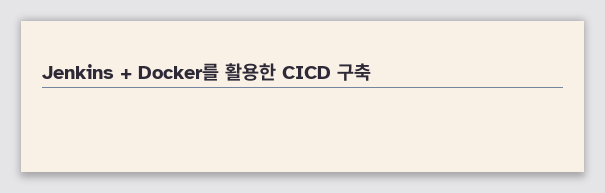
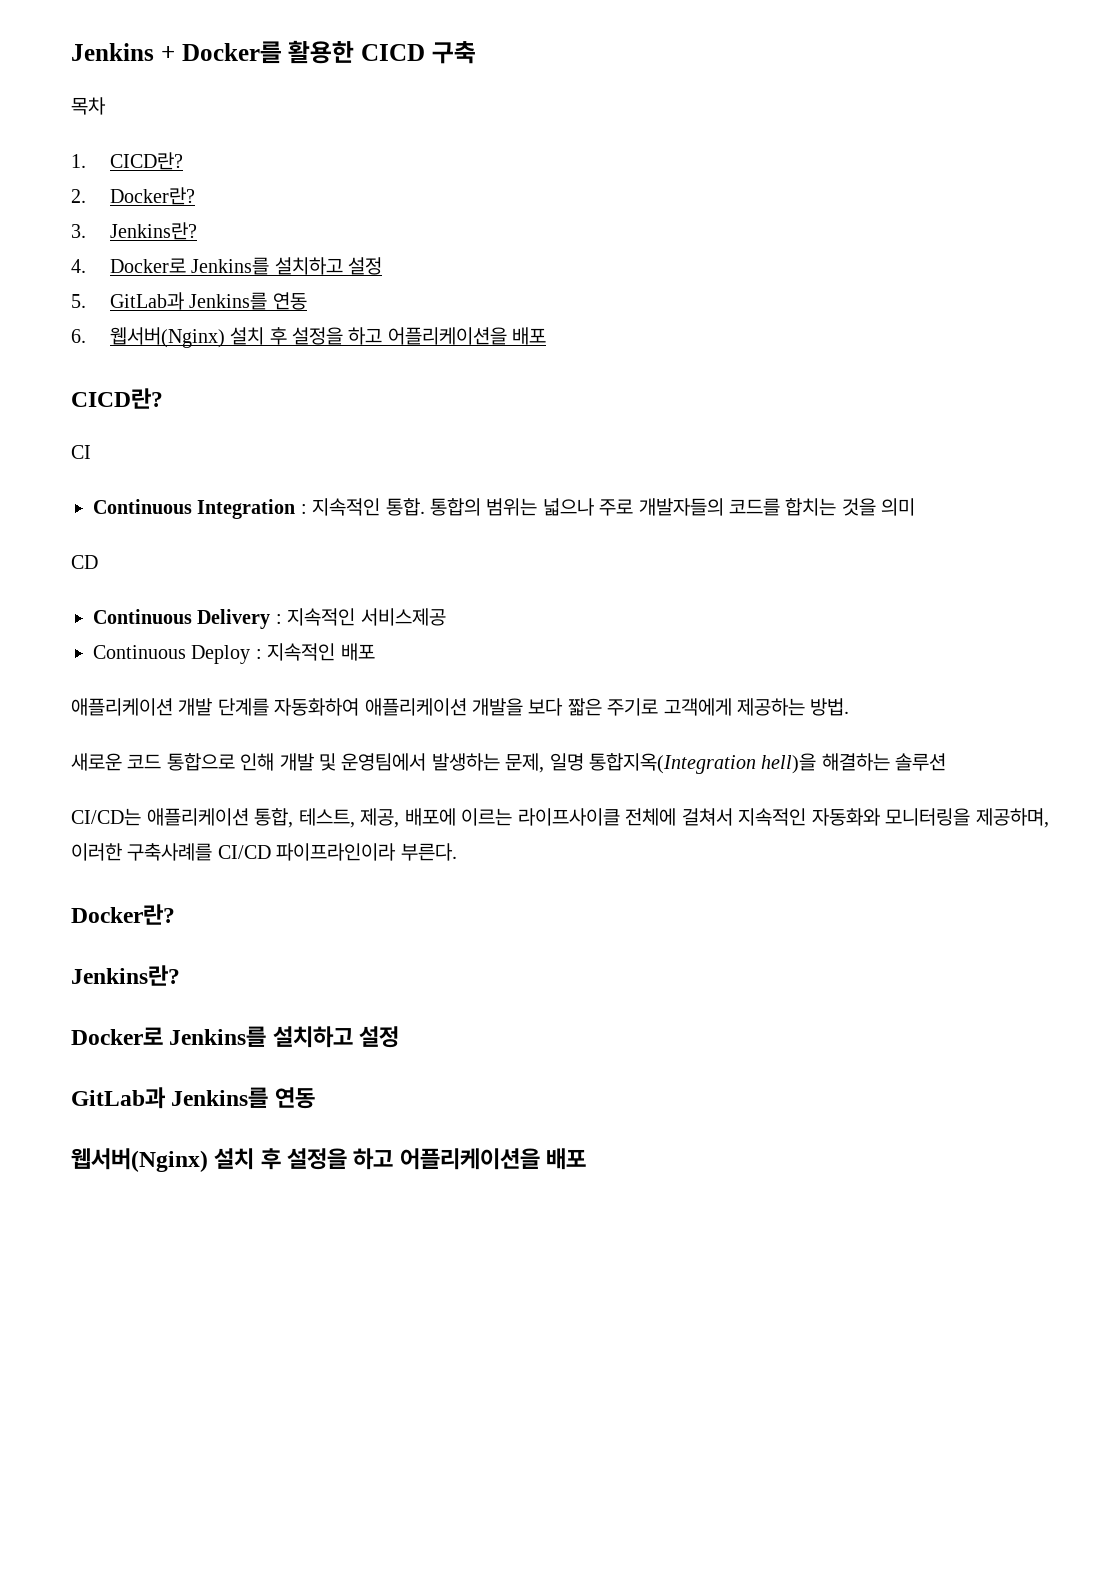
(371, 72) none -> [71,97,106,115] [71,152,183,170] [71,187,195,205] [71,222,197,240] [71,257,383,275] [71,292,307,310] [71,327,547,348] [71,388,163,409] [71,445,91,459] [93,498,916,519] [71,555,98,569] [93,608,446,629] [93,643,375,664] [71,698,850,716] [71,753,947,774] [71,808,1049,828] [71,843,457,861] [71,904,175,925] [71,965,180,986] [71,1026,400,1048] [71,1087,315,1109] [71,1148,587,1172] // 목차 // 1. CICD란? // 2. Docker란? // 3. Jenkins란? // 4. Docker로 Jenkins를 설치하고 설정 // 5. GitLab과 Jenkins를 연동 // 6. 웹서버(Nginx) 설치 후 설정을 하고 어플리케이션을 배포 // CICD란? // CI // Continuous Integration : 지속적인 통합. 통합의 범위는 넓으나 주로 개발자들의 코드를 합치는 것을 의미 // CD // Continuous Delivery : 지속적인 서비스제공 // Continuous Deploy : 지속적인 배포 // 애플리케이션 개발 단계를 자동화하여 애플리케이션 개발을 보다 짧은 주기로 고객에게 제공하는 방법. // 새로운 코드 통합으로 인해 개발 및 운영팀에서 발생하는 문제, 일명 통합지옥(Integration hell)을 해결하는 솔루션 // CI/CD는 애플리케이션 통합, 테스트, 제공, 배포에 이르는 라이프사이클 전체에 걸쳐서 지속적인 자동화와 모니터링을 제공하며, 이러한 구축사례를 CI/CD 파이프라인이라 부른다. // Docker란? // Jenkins란? // Docker로 Jenkins를 설치하고 설정 // GitLab과 Jenkins를 연동 // 웹서버(Nginx) 설치 후 설정을 하고 어플리케이션을 배포

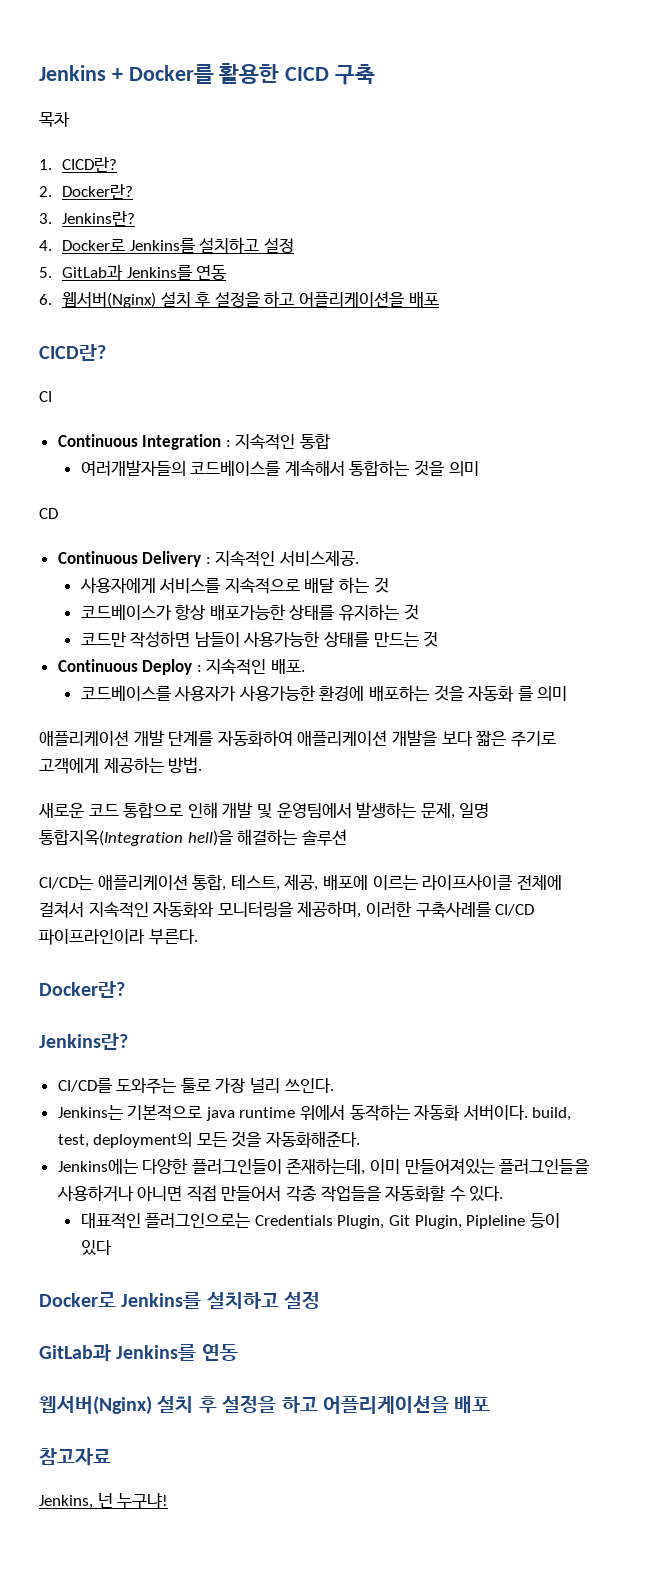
[385,498,837,516] 통합. 통합의 범위는 넓으나 주로 개발자들의 코드를 합치는 -> [300,433,331,449] [80,460,410,476] 통합 // 여러개발자들의 코드베이스를 계속해서 통합하는
[360,608,446,626] [93,643,375,664] 서비스제공 // Continuous Deploy : 지속적인 배포 -> [279,550,360,566] [79,577,389,594] [80,604,419,621] [80,631,439,648] [57,659,306,675] [80,685,568,702] 서비스제공. // 사용자에게 서비스를 지속적으로 배달 하는 것 // 코드베이스가 항상 배포가능한 상태를 유지하는 것 // 코드만 작성하면 남들이 사용가능한 상태를 만드는 것 // Continuous Deploy : 지속적인 배포. // 코드베이스를 사용자가 사용가능한 환경에 배포하는 것을 자동화 를 의미
(180, 975) none -> [57,1078,334,1094] [57,1104,572,1121] [57,1131,361,1148] [57,1158,590,1175] [56,1185,504,1202] [80,1213,560,1229] [80,1240,112,1255] // CI/CD를 도와주는 툴로 가장 널리 쓰인다. // Jenkins는 기본적으로 java runtime 위에서 동작하는 자동화 서버이다. build, test, deployment의 모든 것을 자동화해준다. // Jenkins에는 다양한 플러그인들이 존재하는데, 이미 만들어져있는 플러그인들을 사용하거나 아니면 직접 만들어서 각종 작업들을 자동화할 수 있다. // 대표적인 플러그인으로는 Credentials Plugin, Git Plugin, Pipleline 등이 있다
(587, 1159) none -> [39,1448,111,1466] [39,1493,169,1509] // 참고자료 // Jenkins, 넌 누구냐!

